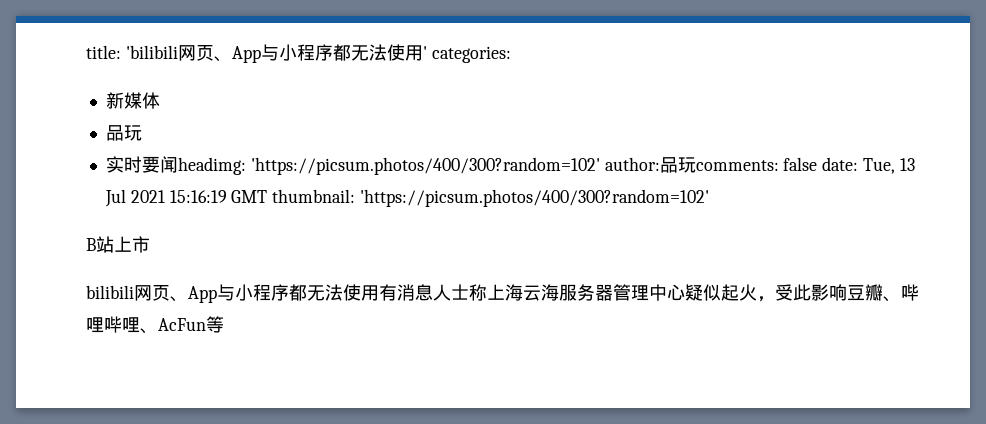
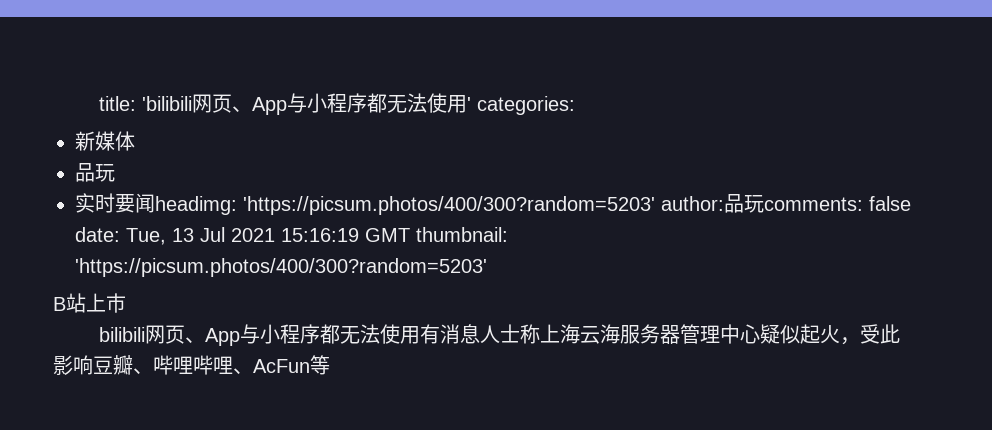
[250,157,600,175] 'https://picsum.photos/400/300?random=102' -> [243,196,655,215] 'https://picsum.photos/400/300?random=5203'
[360,189,710,207] 'https://picsum.photos/400/300?random=102' -> [75,258,487,277] 'https://picsum.photos/400/300?random=5203'

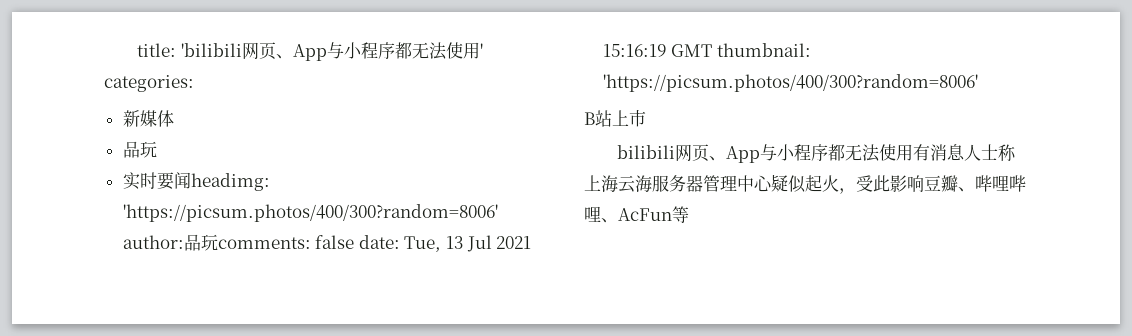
[243,196,655,215] 'https://picsum.photos/400/300?random=5203' -> [122,204,498,222] 'https://picsum.photos/400/300?random=8006'
[75,258,487,277] 'https://picsum.photos/400/300?random=5203' -> [602,74,978,92] 'https://picsum.photos/400/300?random=8006'

